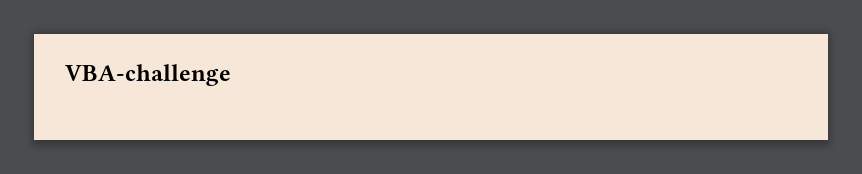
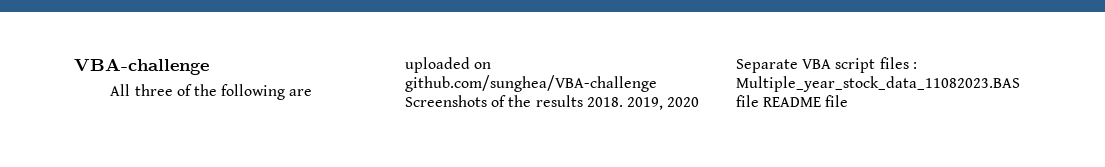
(231, 75) none -> [110,84,313,100] [405,57,492,73] [405,75,657,92] [405,95,700,110] [736,57,917,73] [736,76,1020,92] [736,95,849,107] // All three of the following are uploaded on github.com/sunghea/VBA-challenge Screenshots of the results 2018. 2019, 2020 Separate VBA script files : Multiple_year_stock_data_11082023.BAS file README file

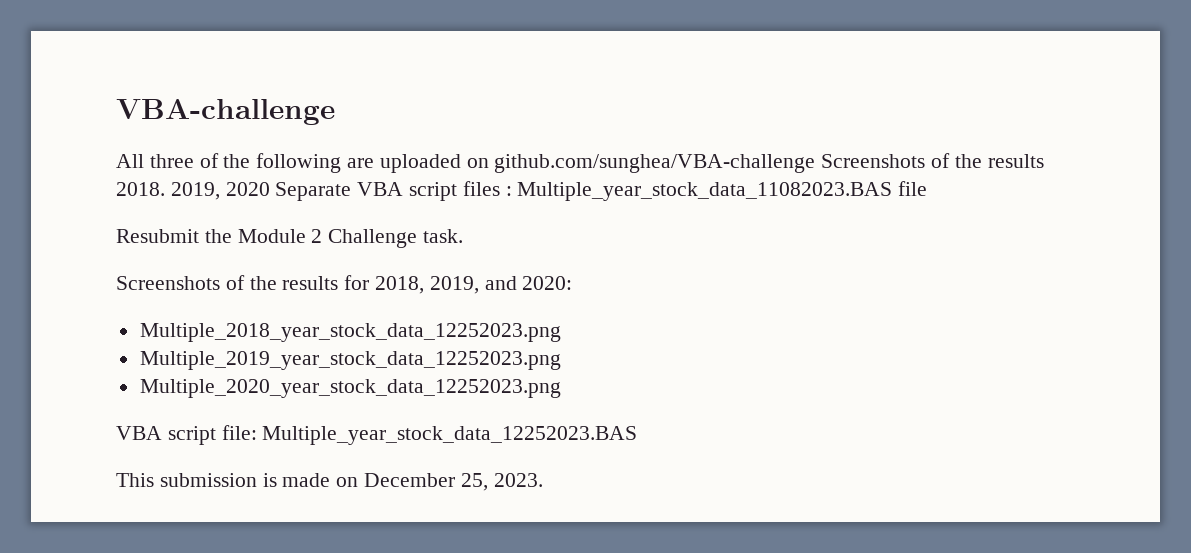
[763,95,849,107] README file -> [116,229,464,248] [116,275,573,294] [139,323,561,342] [139,351,561,370] [139,379,561,398] [116,425,638,445] [116,473,543,491] // Resubmit the Module 2 Challenge task. // Screenshots of the results for 2018, 2019, and 2020: // Multiple_2018_year_stock_data_12252023.png // Multiple_2019_year_stock_data_12252023.png // Multiple_2020_year_stock_data_12252023.png // VBA script file: Multiple_year_stock_data_12252023.BAS // This submission is made on December 25, 2023.

